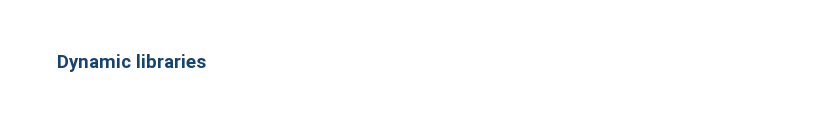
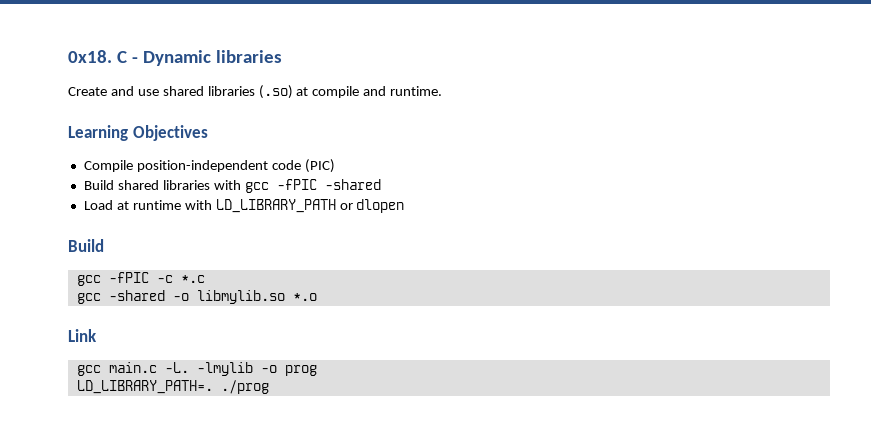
(57, 63) none -> [68,50,138,63] 0x18. C -
(206, 61) none -> [68,85,443,99] [68,125,208,141] [83,159,335,173] [83,179,381,193] [83,199,405,213] [68,239,104,252] [76,272,205,286] [76,290,317,304] [68,329,97,342] [76,362,317,376] [76,380,269,394] // Create and use shared libraries (.so) at compile and runtime. // Learning Objectives // Compile position-independent code (PIC) // Build shared libraries with gcc -fPIC -shared // Load at runtime with LD_LIBRARY_PATH or dlopen // Build // gcc -fPIC -c *.c // gcc -shared -o libmylib.so *.o // Link // gcc main.c -L. -lmylib -o prog // LD_LIBRARY_PATH=. ./prog

